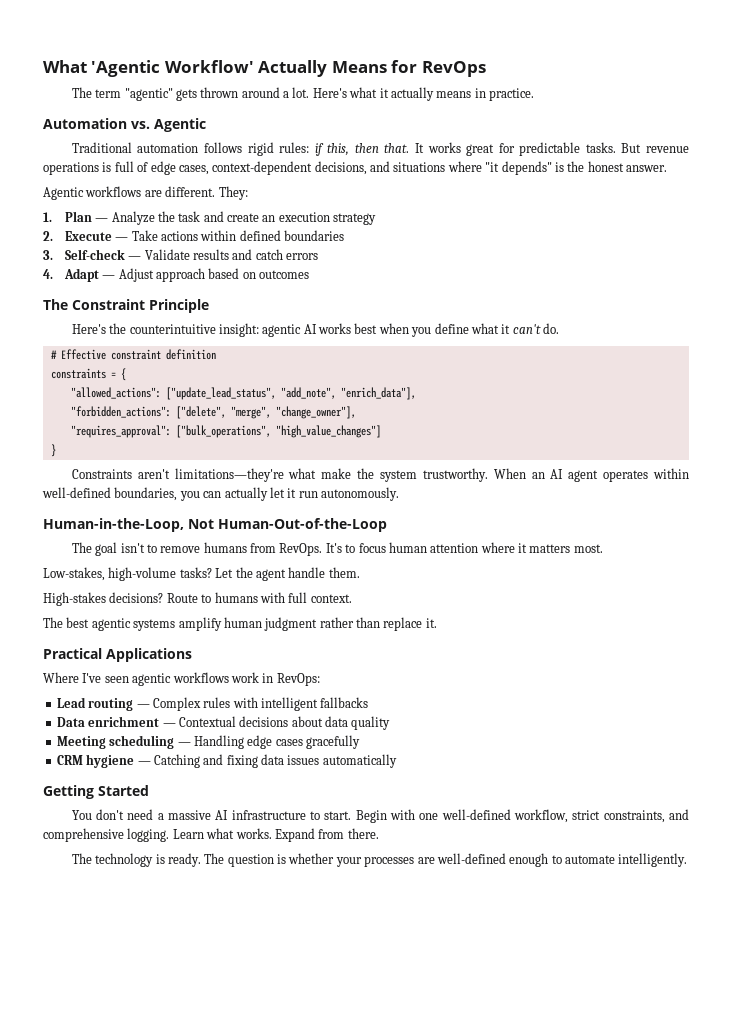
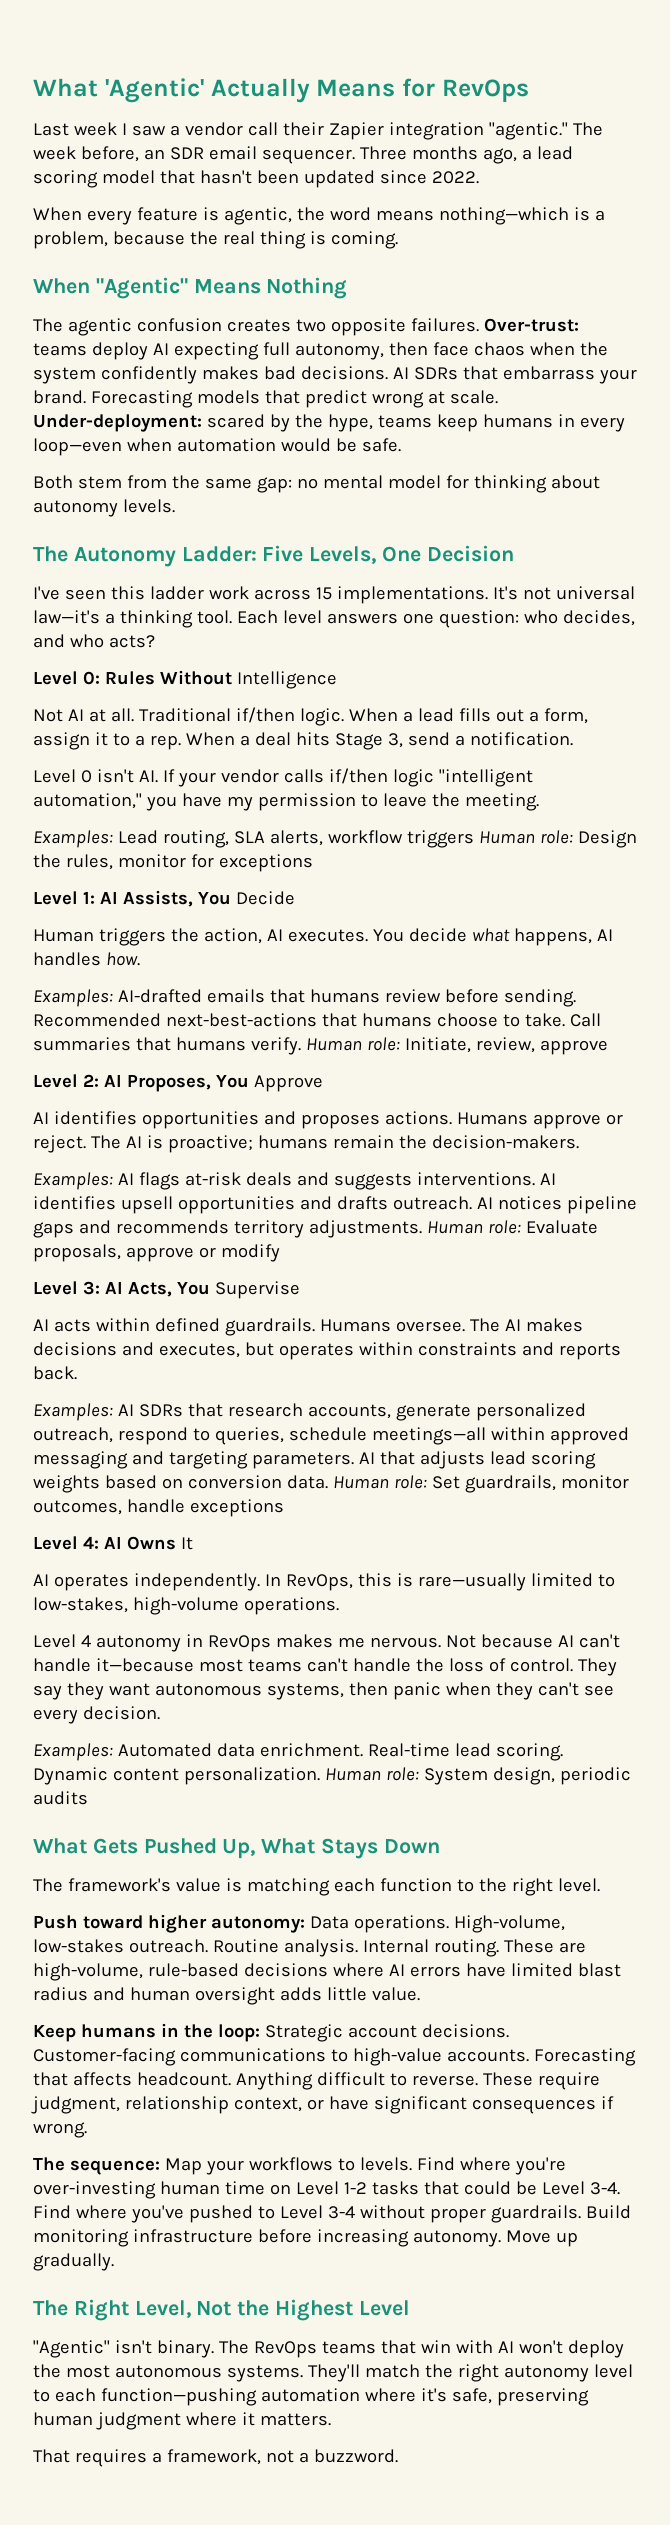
[43,60,254,77] What 'Agentic Workflow' -> [33,78,204,103] What 'Agentic'
[71,87,535,101] [43,118,206,132] [71,142,689,156] [43,161,667,175] [43,186,248,200] [43,211,377,225] [43,230,345,241] [43,249,319,260] [43,268,310,282] [43,299,209,313] [71,323,560,337] [50,349,216,360] [50,368,126,381] [70,387,416,400] [70,406,356,419] [70,425,381,438] [50,444,56,457] [71,468,689,482] [42,487,399,501] [43,518,387,532] [71,542,603,556] [43,567,360,581] [43,592,352,606] [43,617,437,631] [43,648,192,662] [43,672,320,686] [56,697,369,711] [56,716,391,730] [56,735,360,749] [56,754,397,768] [43,785,149,799] [71,809,689,823] [43,828,379,842] [71,853,688,867] The term "agentic" gets thrown around a lot. Here's what it actually means in practice. // Automation vs. Agentic // Traditional automation follows rigid rules: if this, then that. It works great for predictable tasks. But revenue operations is full of edge cases, context-dependent decisions, and situations where "it depends" is the honest answer. // Agentic workflows are different. They: // 1. Plan — Analyze the task and create an execution strategy // 2. Execute — Take actions within defined boundaries // 3. Self-check — Validate results and catch errors // 4. Adapt — Adjust approach based on outcomes // The Constraint Principle // Here's the counterintuitive insight: agentic AI works best when you define what it can't do. // # Effective constraint definition // constraints = { // "allowed_actions": ["update_lead_status", "add_note", "enrich_data"], // "forbidden_actions": ["delete", "merge", "change_owner"], // "requires_approval": ["bulk_operations", "high_value_changes"] // } // Constraints aren't limitations—they're what make the system trustworthy. When an AI agent operates within well-defined boundaries, you can actually let it run autonomously. // Human-in-the-Loop, Not Human-Out-of-the-Loop // The goal isn't to remove humans from RevOps. It's to focus human attention where it matters most. // Low-stakes, high-volume tasks? Let the agent handle them. // High-stakes decisions? Route to humans with full context. // The best agentic systems amplify human judgment rather than replace it. // Practical Applications // Where I've seen agentic workflows work in RevOps: // Lead routing — Complex rules with intelligent fallbacks // Data enrichment — Contextual decisions about data quality // Meeting scheduling — Handling edge cases gracefully // CRM hygiene — Catching and fixing data issues automatically // Getting Started // You don't need a massive AI infrastructure to start. Begin with one well-defined workflow, strict constraints, and comprehensive logging. Learn what works. Expand from there. // The technology is ready. The question is whether your processes are well-defined enough to automate intelligently. -> [33,122,603,140] [33,146,573,164] [33,170,479,188] [33,207,605,225] [33,231,398,249] [33,277,348,299] [33,318,579,336] [33,342,608,360] [33,366,637,384] [33,390,498,408] [33,414,625,432] [33,438,401,456] [33,475,600,493] [33,499,175,517] [33,545,514,567] [33,586,635,604] [33,610,635,628] [33,634,155,648] [33,670,337,689] [33,707,588,726] [33,732,573,750] [33,768,533,787] [33,793,539,811] [33,830,637,848] [33,854,313,872] [33,890,295,907] [33,928,613,946] [33,952,140,966] [33,989,576,1007] [33,1013,601,1027] [33,1037,608,1055] [33,1074,323,1092] [33,1111,623,1129] [33,1135,579,1153] [33,1172,556,1190] [33,1196,637,1214] [33,1220,598,1238] [33,1244,280,1262] [33,1281,300,1299] [33,1318,583,1336] [33,1342,621,1360] [33,1366,77,1380] [33,1403,586,1421] [33,1427,629,1445] [33,1451,596,1469] [33,1475,629,1493] [33,1499,284,1517] [33,1536,193,1550] [33,1573,615,1591] [33,1597,339,1615] [33,1634,620,1652] [33,1658,617,1676] [33,1682,614,1700] [33,1706,160,1724] [33,1743,563,1761] [33,1767,631,1785] [33,1791,88,1805] [33,1838,440,1859] [33,1878,600,1896] [33,1914,565,1933] [33,1939,586,1957] [33,1963,621,1981] [33,1987,420,2005] [33,2023,509,2042] [33,2048,636,2066] [33,2072,600,2090] [31,2096,614,2114] [33,2122,87,2138] [33,2157,566,2175] [33,2181,620,2199] [33,2205,631,2223] [33,2229,578,2247] [33,2253,114,2271] [33,2299,410,2321] [33,2340,624,2358] [33,2364,633,2382] [33,2388,589,2406] [33,2412,331,2430] [33,2449,398,2467] Last week I saw a vendor call their Zapier integration "agentic." The week before, an SDR email sequencer. Three months ago, a lead scoring model that hasn't been updated since 2022. // When every feature is agentic, the word means nothing—which is a problem, because the real thing is coming. // When "Agentic" Means Nothing // The agentic confusion creates two opposite failures. Over-trust: teams deploy AI expecting full autonomy, then face chaos when the system confidently makes bad decisions. AI SDRs that embarrass your brand. Forecasting models that predict wrong at scale. Under-deployment: scared by the hype, teams keep humans in every loop—even when automation would be safe. // Both stem from the same gap: no mental model for thinking about autonomy levels. // The Autonomy Ladder: Five Levels, One Decision // I've seen this ladder work across 15 implementations. It's not universal law—it's a thinking tool. Each level answers one question: who decides, and who acts? // Level 0: Rules Without Intelligence // Not AI at all. Traditional if/then logic. When a lead fills out a form, assign it to a rep. When a deal hits Stage 3, send a notification. // Level 0 isn't AI. If your vendor calls if/then logic "intelligent automation," you have my permission to leave the meeting. // Examples: Lead routing, SLA alerts, workflow triggers Human role: Design the rules, monitor for exceptions // Level 1: AI Assists, You Decide // Human triggers the action, AI executes. You decide what happens, AI handles how. // Examples: AI-drafted emails that humans review before sending. Recommended next-best-actions that humans choose to take. Call summaries that humans verify. Human role: Initiate, review, approve // Level 2: AI Proposes, You Approve // AI identifies opportunities and proposes actions. Humans approve or reject. The AI is proactive; humans remain the decision-makers. // Examples: AI flags at-risk deals and suggests interventions. AI identifies upsell opportunities and drafts outreach. AI notices pipeline gaps and recommends territory adjustments. Human role: Evaluate proposals, approve or modify // Level 3: AI Acts, You Supervise // AI acts within defined guardrails. Humans oversee. The AI makes decisions and executes, but operates within constraints and reports back. // Examples: AI SDRs that research accounts, generate personalized outreach, respond to queries, schedule meetings—all within approved messaging and targeting parameters. AI that adjusts lead scoring weights based on conversion data. Human role: Set guardrails, monitor outcomes, handle exceptions // Level 4: AI Owns It // AI operates independently. In RevOps, this is rare—usually limited to low-stakes, high-volume operations. // Level 4 autonomy in RevOps makes me nervous. Not because AI can't handle it—because most teams can't handle the loss of control. They say they want autonomous systems, then panic when they can't see every decision. // Examples: Automated data enrichment. Real-time lead scoring. Dynamic content personalization. Human role: System design, periodic audits // What Gets Pushed Up, What Stays Down // The framework's value is matching each function to the right level. // Push toward higher autonomy: Data operations. High-volume, low-stakes outreach. Routine analysis. Internal routing. These are high-volume, rule-based decisions where AI errors have limited blast radius and human oversight adds little value. // Keep humans in the loop: Strategic account decisions. Customer-facing communications to high-value accounts. Forecasting that affects headcount. Anything difficult to reverse. These require judgment, relationship context, or have significant consequences if wrong. // The sequence: Map your workflows to levels. Find where you're over-investing human time on Level 1-2 tasks that could be Level 3-4. Find where you've pushed to Level 3-4 without proper guardrails. Build monitoring infrastructure before increasing autonomy. Move up gradually. // The Right Level, Not the Highest Level // "Agentic" isn't binary. The RevOps teams that win with AI won't deploy the most autonomous systems. They'll match the right autonomy level to each function—pushing automation where it's safe, preserving human judgment where it matters. // That requires a framework, not a buzzword.

